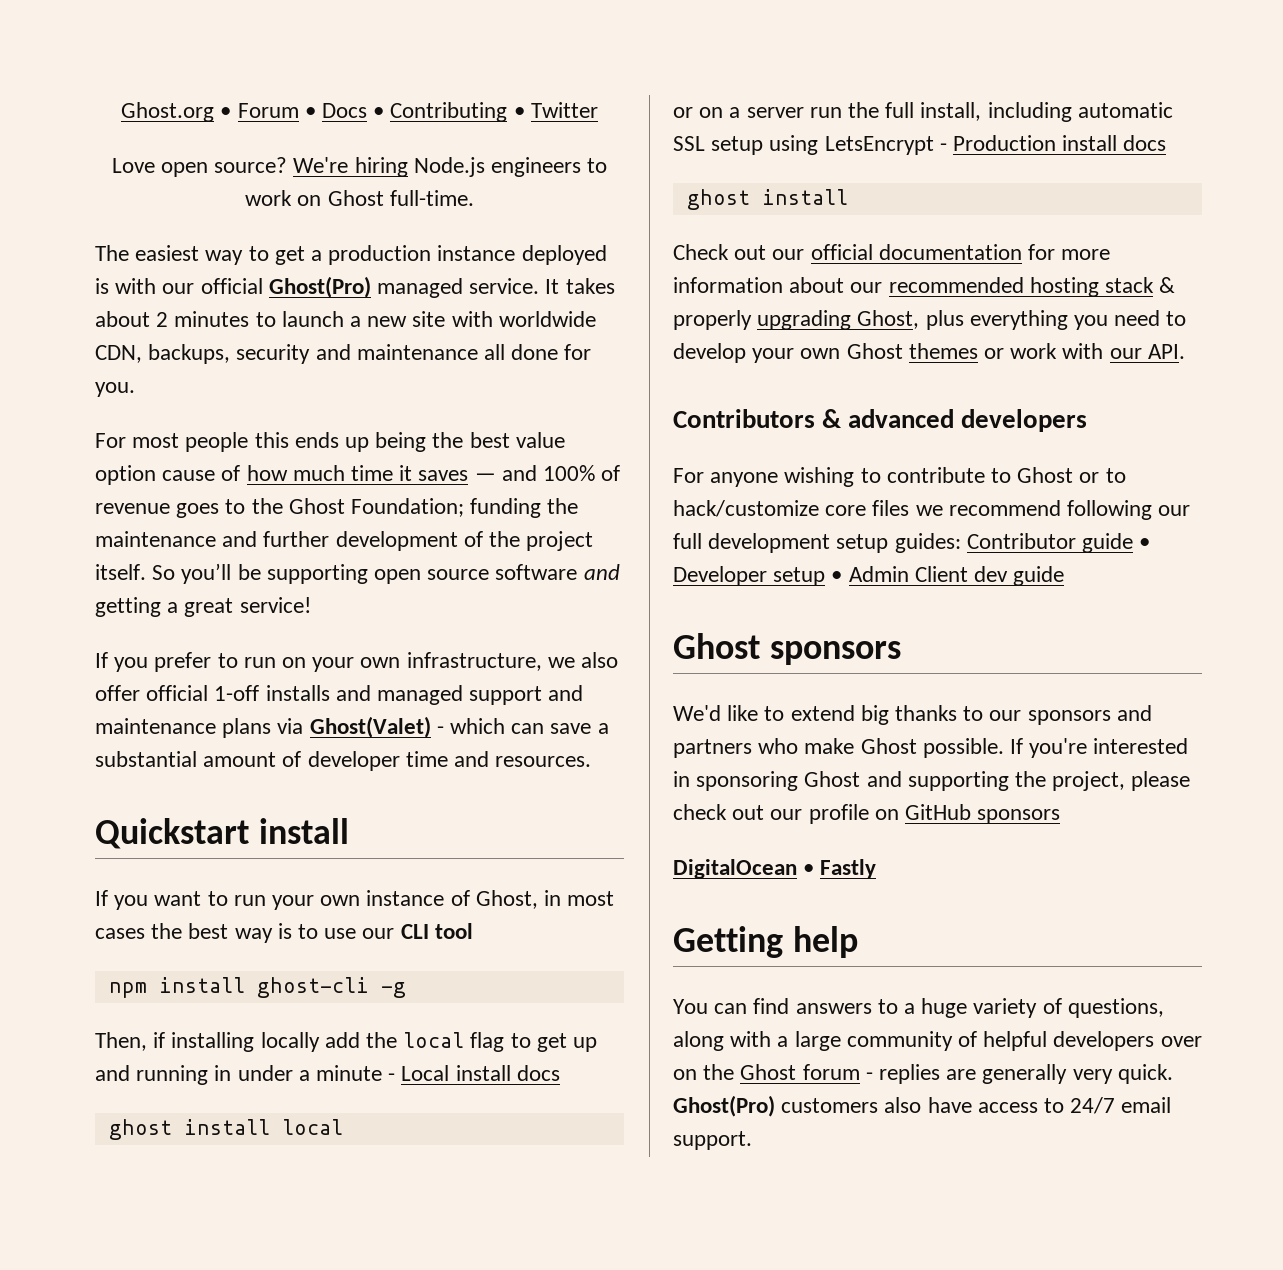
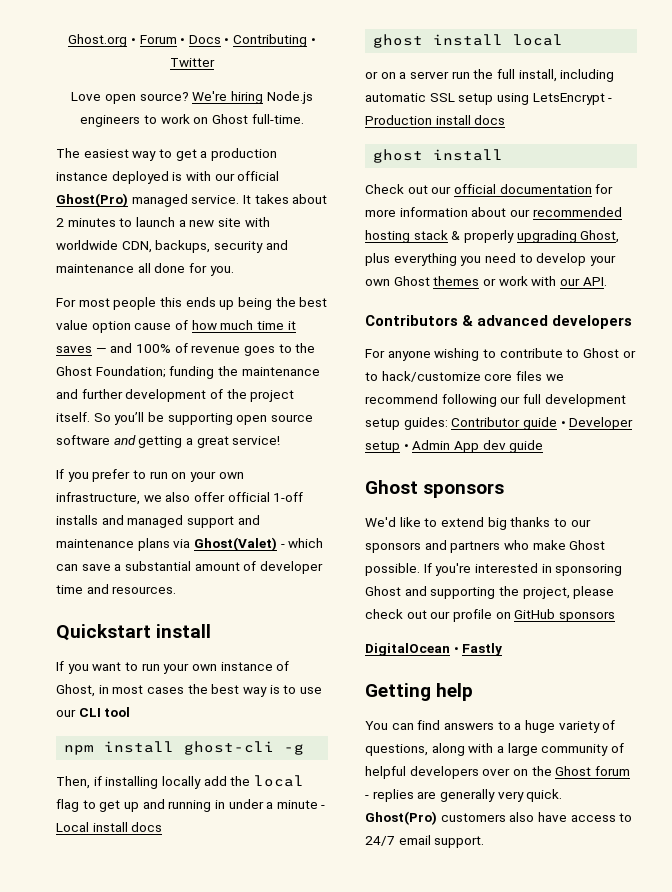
[914,566,968,582] Client -> [453,441,479,453] App

